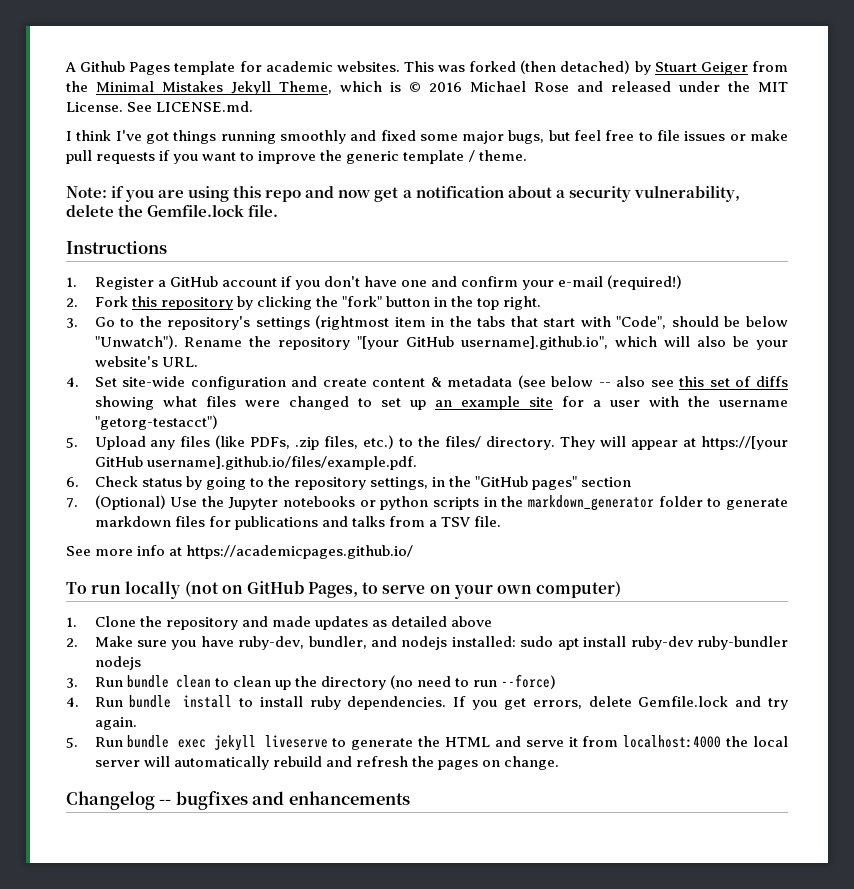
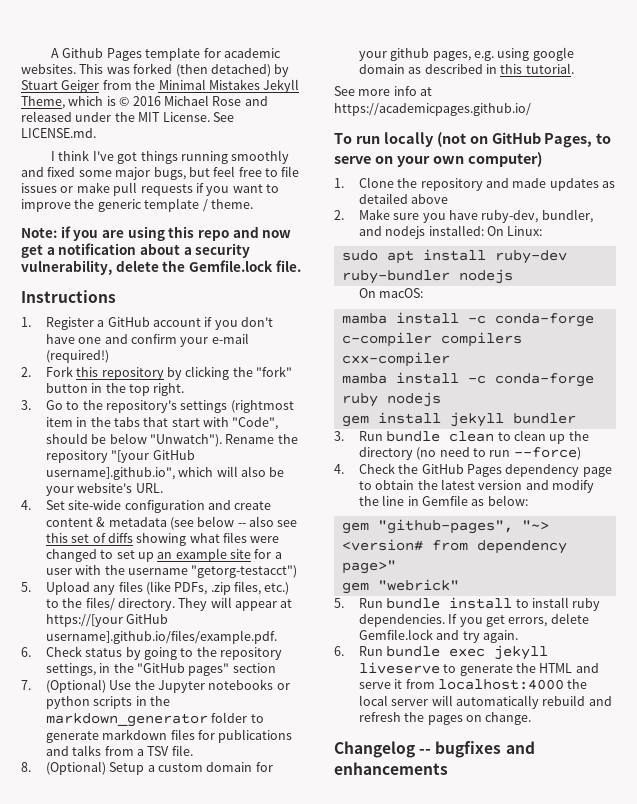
(501, 521) none -> [21,761,273,775] [358,47,574,61] [358,63,574,74] // 8. (Optional) Setup a custom domain for your github pages, e.g. using google domain as described in this tutorial.
(516, 641) none -> [486,226,543,236] On Linux: //
(141, 663) none -> [358,288,424,298] [341,312,594,327] [341,332,522,347] [341,352,450,367] [341,372,594,387] [341,392,441,407] [341,412,576,427] // On macOS: // mamba install -c conda-forge c-compiler compilers cxx-compiler // mamba install -c conda-forge ruby nodejs // gem install jekyll bundler
(79, 702) none -> [358,463,612,477] [358,479,595,493] [358,495,528,506] [341,519,549,534] [341,539,567,554] [341,560,396,574] [341,579,459,594] [334,598,344,608] Check the GitHub Pages dependency page to obtain the latest version and modify the line in Gemfile as below: // gem "github-pages", "~> <version# from dependency page>" // gem "webrick" // 5.
[66,737,78,748] 5. -> [334,646,344,656] 6.

